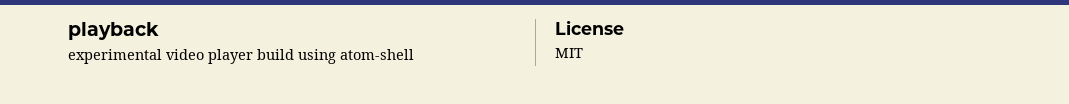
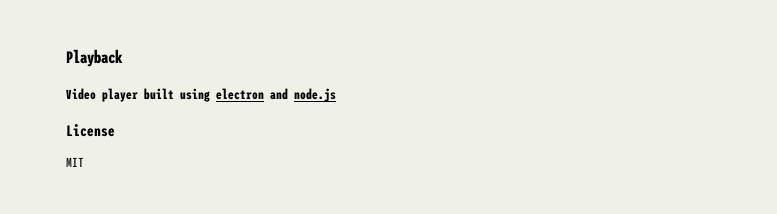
[68,22,159,40] [68,49,414,64] playback // experimental video player build using atom-shell -> [66,49,123,67] [66,88,336,102] Playback // Video player built using electron and node.js

